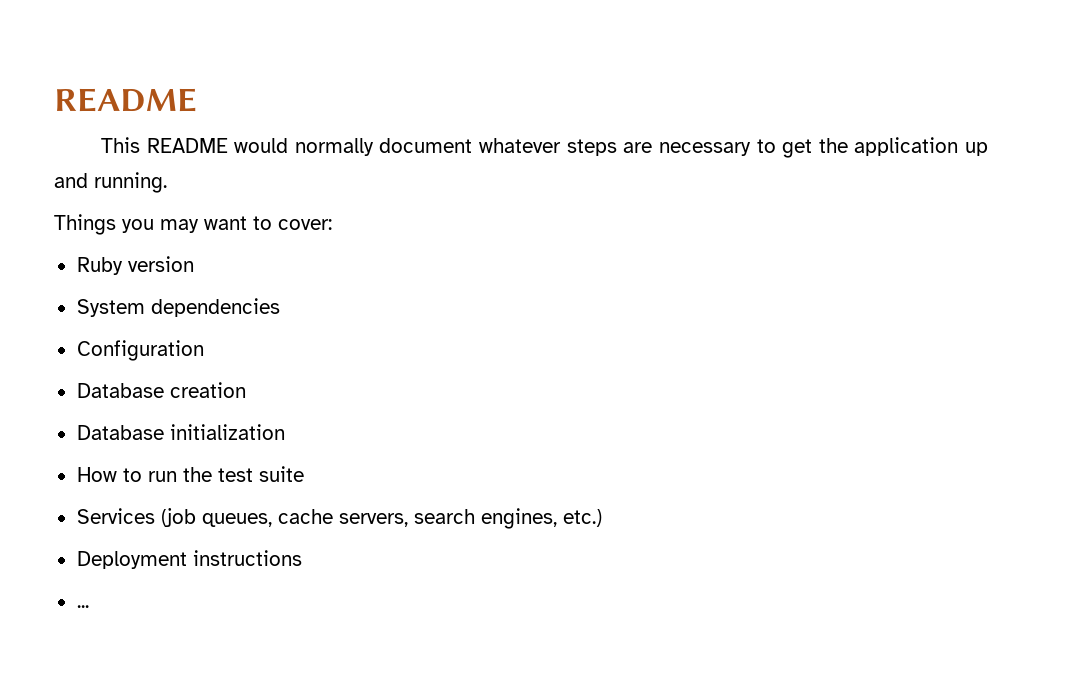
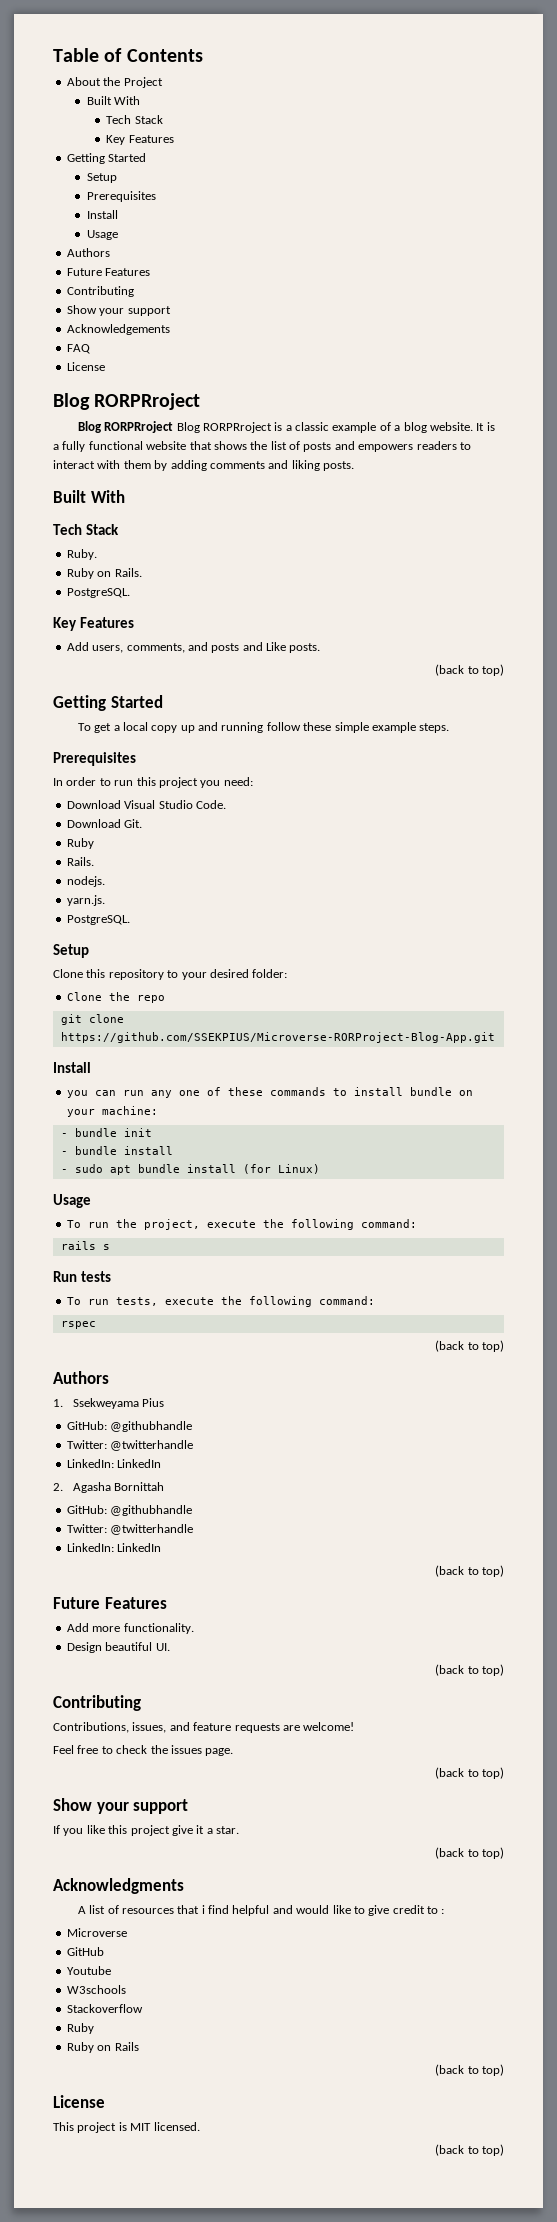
[54,88,197,112] [100,137,988,158] [54,172,167,193] [54,214,332,235] [76,256,194,275] [76,298,280,317] [76,340,204,361] [76,382,246,398] [76,424,285,440] [76,466,304,482] [76,508,602,529] [76,550,302,569] [76,605,89,608] README // This README would normally document whatever steps are necessary to get the application up and running. // Things you may want to cover: // Ruby version // System dependencies // Configuration // Database creation // Database initialization // How to run the test suite // Services (job queues, cache servers, search engines, etc.) // Deployment instructions // ... -> [53,48,203,62] [66,77,163,88] [86,96,140,105] [106,115,163,124] [106,135,174,145] [66,153,147,164] [86,173,117,183] [86,191,156,202] [86,210,118,219] [86,230,118,240] [66,248,110,257] [66,268,151,276] [66,286,134,297] [66,305,171,316] [66,324,170,335] [66,344,90,354] [66,362,105,371] [53,393,201,410] [77,421,495,433] [53,441,471,452] [53,460,354,471] [53,490,125,503] [53,524,119,535] [66,549,97,560] [66,568,142,579] [66,588,130,598] [53,617,134,631] [66,642,321,653] [435,664,504,676] [53,695,163,711] [77,722,450,733] [53,752,136,766] [53,777,253,788] [66,800,226,809] [66,819,143,828] [66,838,94,849] [66,857,94,866] [66,876,105,887] [66,895,105,906] [66,915,130,925] [53,944,89,958] [53,969,288,980] [66,992,165,1003] [60,1014,124,1025] [60,1032,495,1043] [53,1062,91,1073] [66,1087,473,1098] [66,1106,158,1117] [60,1128,152,1137] [60,1146,173,1155] [60,1164,320,1175] [53,1194,91,1208] [66,1219,417,1230] [60,1241,110,1250] [53,1271,111,1282] [66,1296,375,1307] [60,1321,96,1329] [435,1340,504,1352] [53,1371,109,1384] [53,1398,165,1409] [66,1421,193,1432] [66,1440,194,1451] [66,1459,162,1468] [53,1482,165,1493] [66,1505,193,1516] [66,1524,194,1535] [66,1543,162,1552] [435,1565,504,1577] [53,1597,167,1609] [66,1623,194,1634] [66,1642,170,1653] [435,1664,504,1676] [53,1695,141,1711] [53,1722,355,1733] [53,1745,234,1756] [435,1767,504,1779] [53,1798,189,1814] [53,1825,239,1836] [435,1847,504,1859] [53,1878,184,1894] [77,1905,445,1916] [66,1928,127,1937] [66,1947,104,1956] [66,1966,111,1975] [66,1985,126,1994] [66,2004,143,2013] [66,2023,94,2034] [66,2042,139,2053] [435,2064,504,2076] [53,2095,105,2108] [53,2122,200,2133] [435,2144,504,2156] Table of Contents // About the Project // Built With // Tech Stack // Key Features // Getting Started // Setup // Prerequisites // Install // Usage // Authors // Future Features // Contributing // Show your support // Acknowledgements // FAQ // License // Blog RORPRroject // Blog RORPRroject Blog RORPRroject is a classic example of a blog website. It is a fully functional website that shows the list of posts and empowers readers to interact with them by adding comments and liking posts. // Built With // Tech Stack // Ruby. // Ruby on Rails. // PostgreSQL. // Key Features // Add users, comments, and posts and Like posts. // (back to top) // Getting Started // To get a local copy up and running follow these simple example steps. // Prerequisites // In order to run this project you need: // Download Visual Studio Code. // Download Git. // Ruby // Rails. // nodejs. // yarn.js. // PostgreSQL. // Setup // Clone this repository to your desired folder: // Clone the repo // git clone https://github.com/SSEKPIUS/Microverse-RORProject-Blog-App.git // Install // you can run any one of these commands to install bundle on your machine: // - bundle init // - bundle install // - sudo apt bundle install (for Linux) // Usage // To run the project, execute the following command: // rails s // Run tests // To run tests, execute the following command: // rspec // (back to top) // Authors // 1. Ssekweyama Pius // GitHub: @githubhandle // Twitter: @twitterhandle // LinkedIn: LinkedIn // 2. Agasha Bornittah // GitHub: @githubhandle // Twitter: @twitterhandle // LinkedIn: LinkedIn // (back to top) // Future Features // Add more functionality. // Design beautiful UI. // (back to top) // Contributing // Contributions, issues, and feature requests are welcome! // Feel free to check the issues page. // (back to top) // Show your support // If you like this project give it a star. // (back to top) // Acknowledgments // A list of resources that i find helpful and would like to give credit to : // Microverse // GitHub // Youtube // W3schools // Stackoverflow // Ruby // Ruby on Rails // (back to top) // License // This project is MIT licensed. // (back to top)

